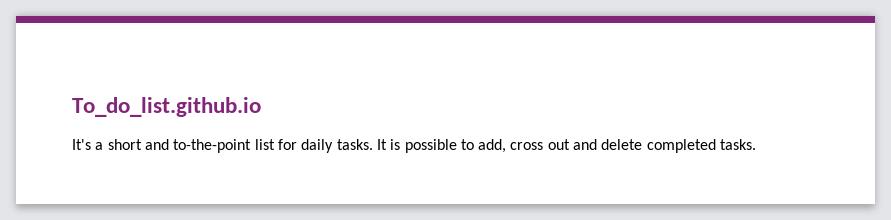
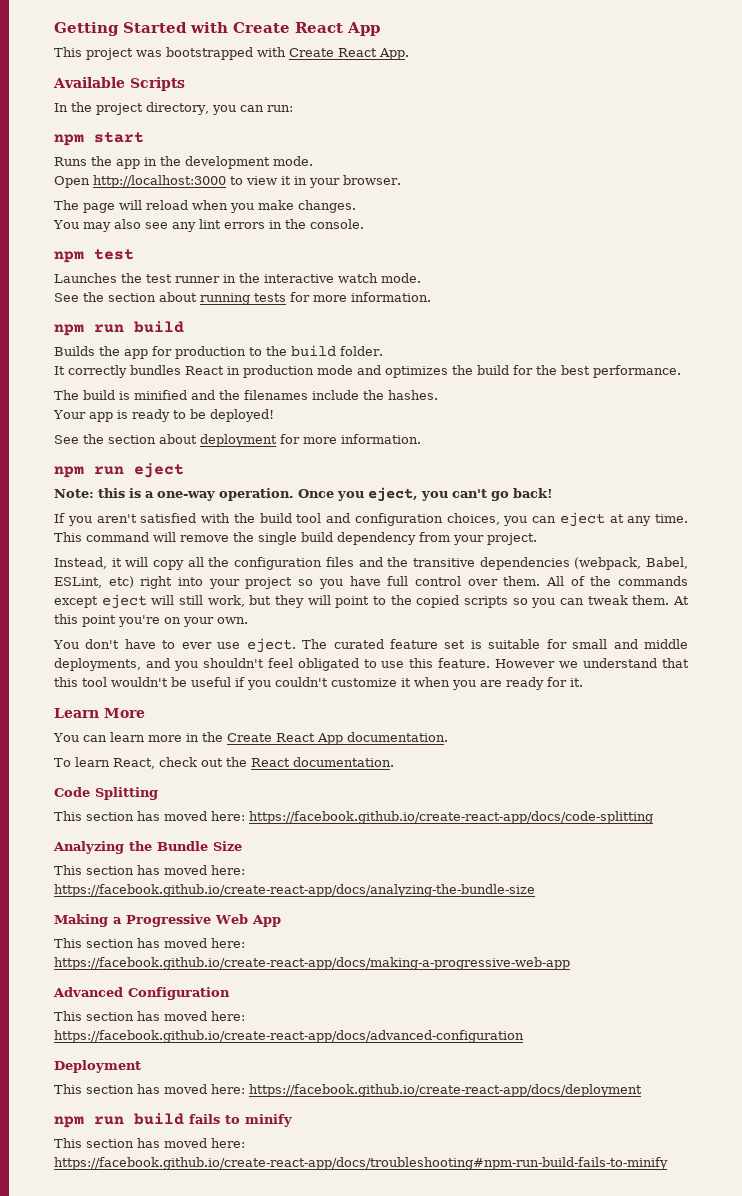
[72,97,261,117] [72,139,757,153] To_do_list.github.io // It's a short and to-the-point list for daily tasks. It is possible to add, cross out and delete completed tasks. -> [54,22,380,36] [54,47,409,60] [53,77,185,91] [54,102,293,115] [54,132,144,146] [54,156,313,169] [54,175,401,188] [54,200,356,213] [53,219,364,232] [54,249,134,263] [54,273,421,283] [54,292,431,305] [54,321,184,336] [54,345,383,359] [54,365,681,378] [54,390,438,400] [53,409,274,422] [54,434,421,447] [54,463,184,478] [54,487,553,502] [54,512,688,527] [54,532,537,545] [54,557,688,570] [54,576,688,589] [54,594,689,609] [54,614,248,627] [53,638,688,653] [54,658,689,671] [54,677,583,690] [54,708,145,718] [53,732,448,745] [54,757,394,769] [54,787,158,800] [54,811,653,824] [53,841,242,854] [54,865,245,875] [54,884,535,897] [54,914,281,927] [54,938,245,948] [54,957,570,970] [53,987,230,1000] [54,1011,245,1021] [54,1030,524,1043] [54,1060,141,1073] [54,1084,642,1097] [54,1113,292,1128] [54,1138,245,1148] [54,1157,668,1170] Getting Started with Create React App // This project was bootstrapped with Create React App. // Available Scripts // In the project directory, you can run: // npm start // Runs the app in the development mode. // Open http://localhost:3000 to view it in your browser. // The page will reload when you make changes. // You may also see any lint errors in the console. // npm test // Launches the test runner in the interactive watch mode. // See the section about running tests for more information. // npm run build // Builds the app for production to the build folder. // It correctly bundles React in production mode and optimizes the build for the best performance. // The build is minified and the filenames include the hashes. // Your app is ready to be deployed! // See the section about deployment for more information. // npm run eject // Note: this is a one-way operation. Once you eject, you can't go back! // If you aren't satisfied with the build tool and configuration choices, you can eject at any time. This command will remove the single build dependency from your project. // Instead, it will copy all the configuration files and the transitive dependencies (webpack, Babel, ESLint, etc) right into your project so you have full control over them. All of the commands except eject will still work, but they will point to the copied scripts so you can tweak them. At this point you're on your own. // You don't have to ever use eject. The curated feature set is suitable for small and middle deployments, and you shouldn't feel obligated to use this feature. However we understand that this tool wouldn't be useful if you couldn't customize it when you are ready for it. // Learn More // You can learn more in the Create React App documentation. // To learn React, check out the React documentation. // Code Splitting // This section has moved here: https://facebook.github.io/create-react-app/docs/code-splitting // Analyzing the Bundle Size // This section has moved here: https://facebook.github.io/create-react-app/docs/analyzing-the-bundle-size // Making a Progressive Web App // This section has moved here: https://facebook.github.io/create-react-app/docs/making-a-progressive-web-app // Advanced Configuration // This section has moved here: https://facebook.github.io/create-react-app/docs/advanced-configuration // Deployment // This section has moved here: https://facebook.github.io/create-react-app/docs/deployment // npm run build fails to minify // This section has moved here: https://facebook.github.io/create-react-app/docs/troubleshooting#npm-run-build-fails-to-minify

